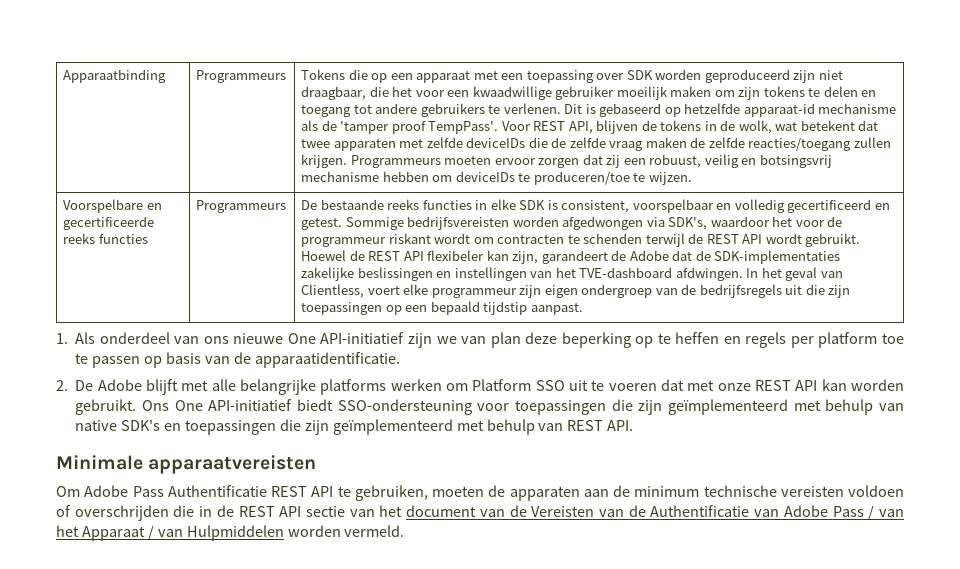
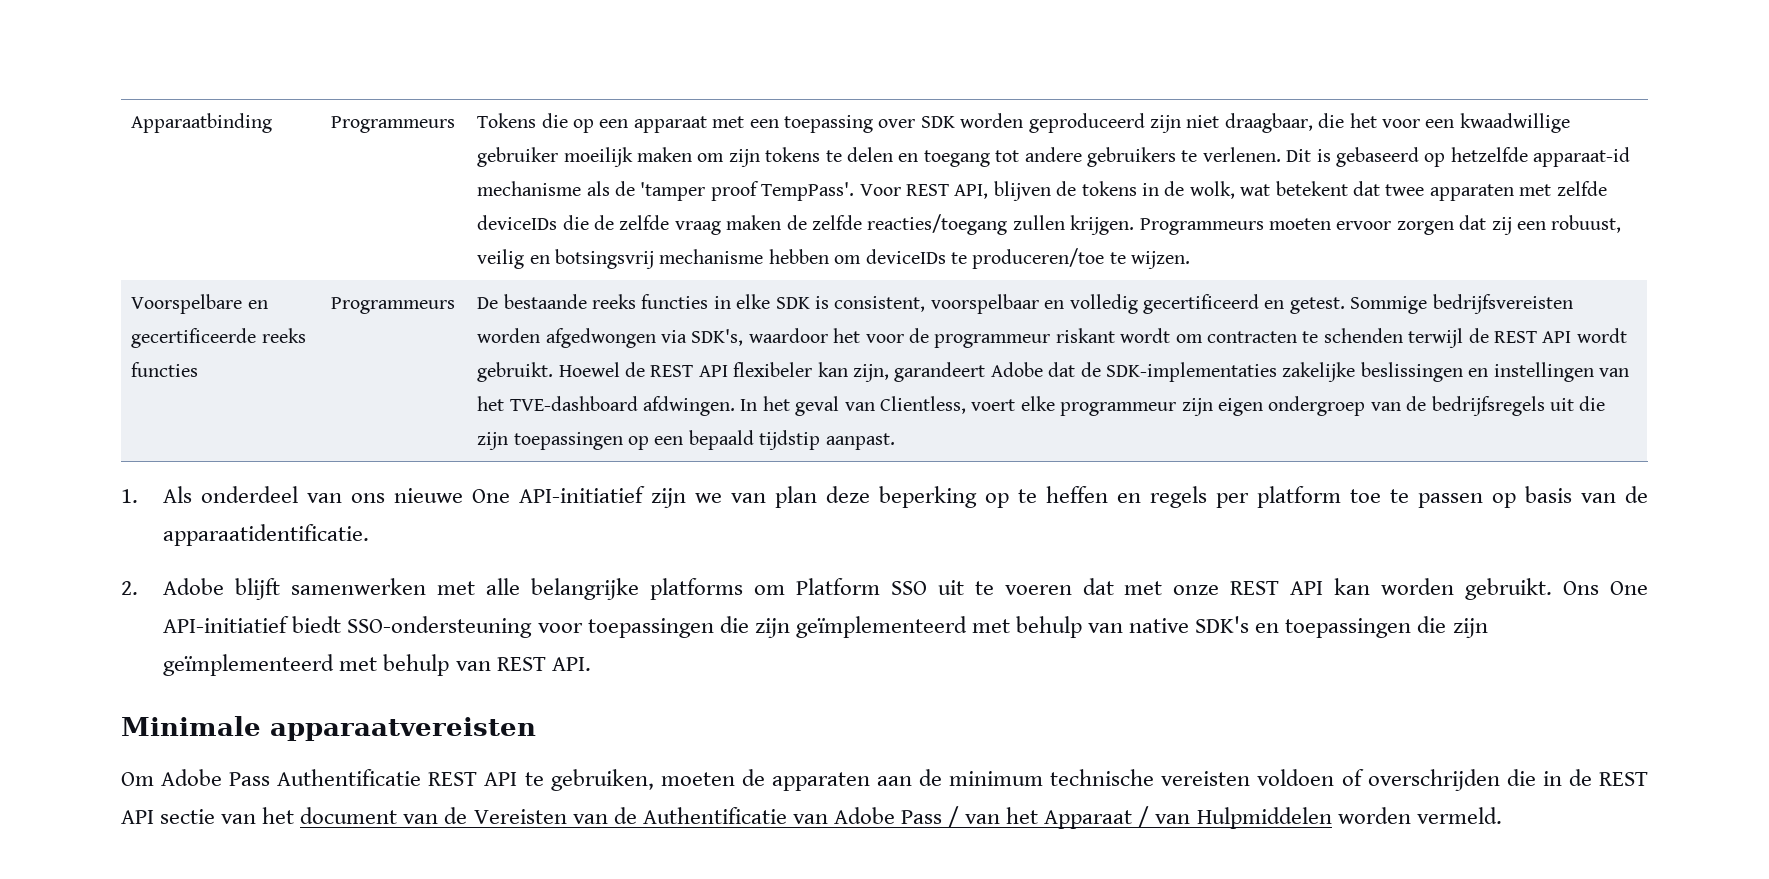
[611,250,627,261] de -> (986, 372) none
[75,380,94,391] De -> (138, 588) none
(178, 387) none -> [291,578,427,595] samenwerken
[390,379,442,391] werken -> (743, 589) none

